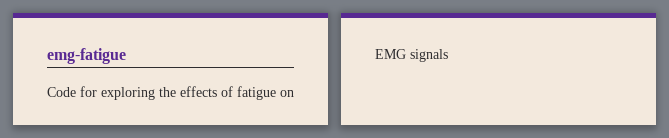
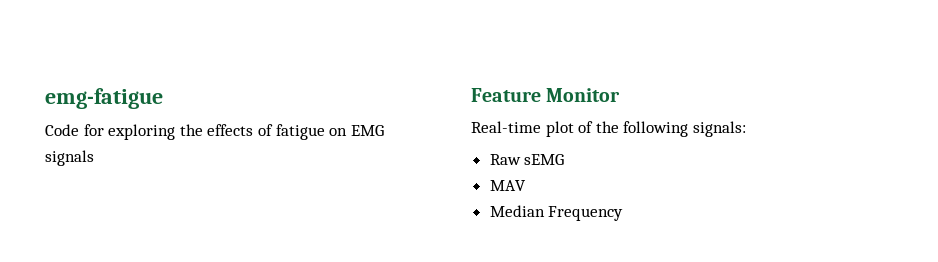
(448, 55) none -> [471,88,621,102] [471,121,746,137] [489,154,565,165] [489,180,526,191] [489,205,624,221] // Feature Monitor // Real-time plot of the following signals: // Raw sEMG // MAV // Median Frequency

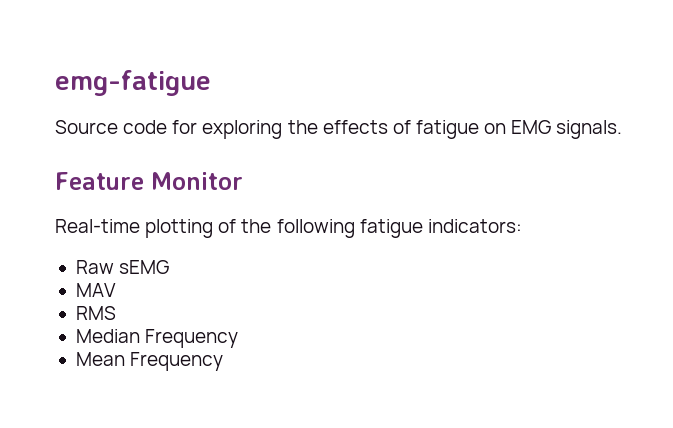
[45,124,79,136] Code -> [55,120,168,134] Source code
[45,150,94,166] signals -> [556,120,623,139] signals.
[545,121,574,137] plot -> [145,219,214,238] plotting
[692,121,746,137] signals: -> [359,219,522,238] fatigue indicators:
(526, 185) none -> [75,306,116,320] // RMS
(624, 213) none -> [75,352,224,371] // Mean Frequency

